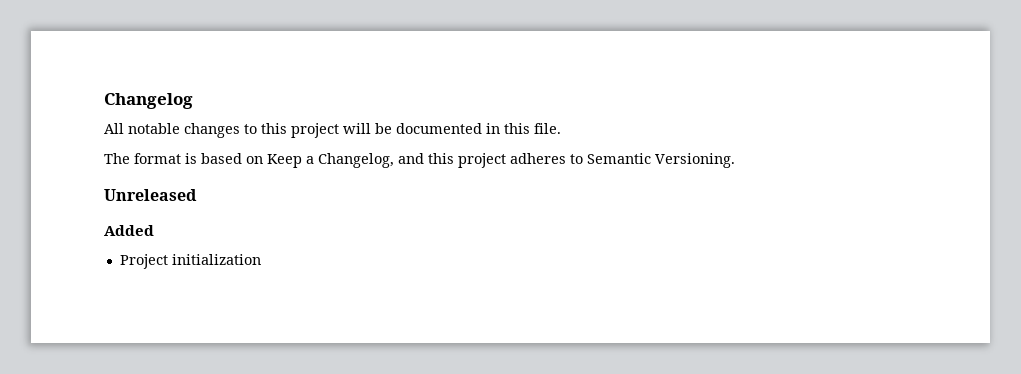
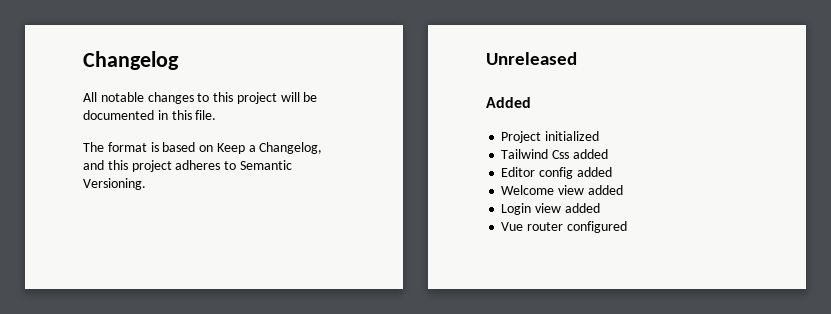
[171,254,261,265] initialization -> [545,131,600,141] [501,149,608,159] [501,167,612,179] [501,185,623,195] [501,203,600,215] [501,221,627,233] initialized // Tailwind Css added // Editor config added // Welcome view added // Login view added // Vue router configured

